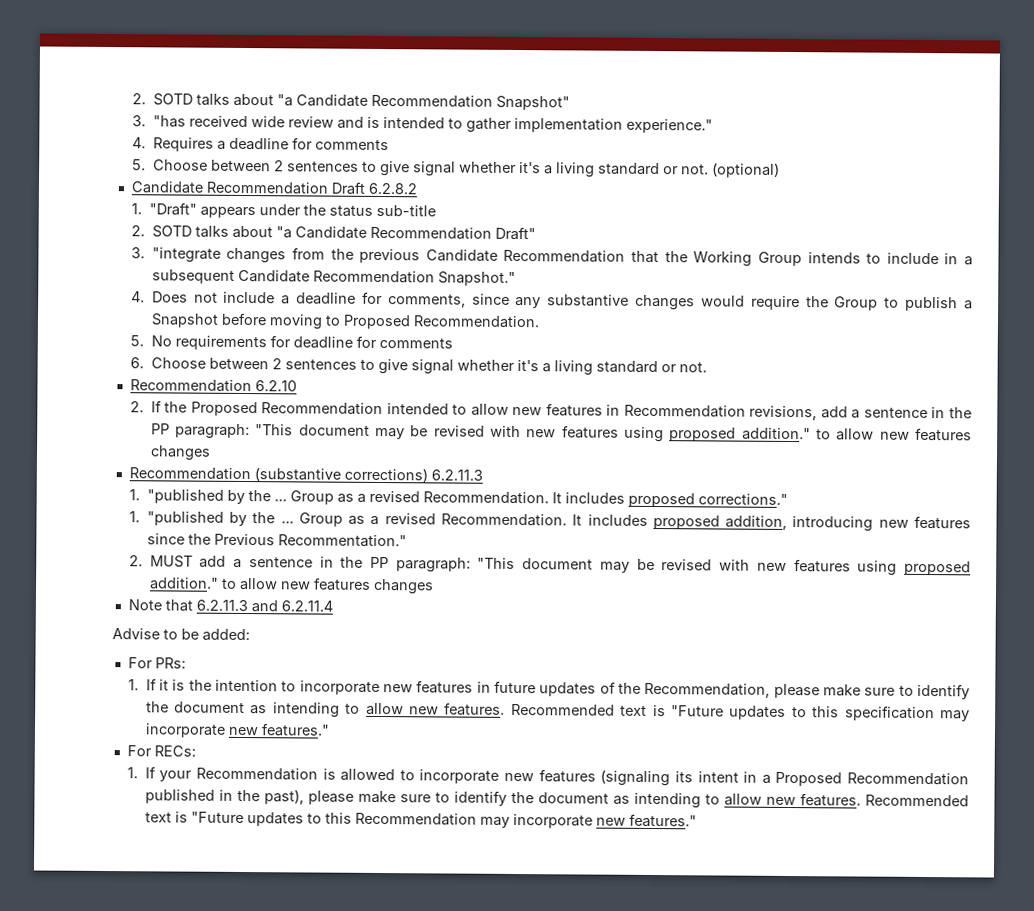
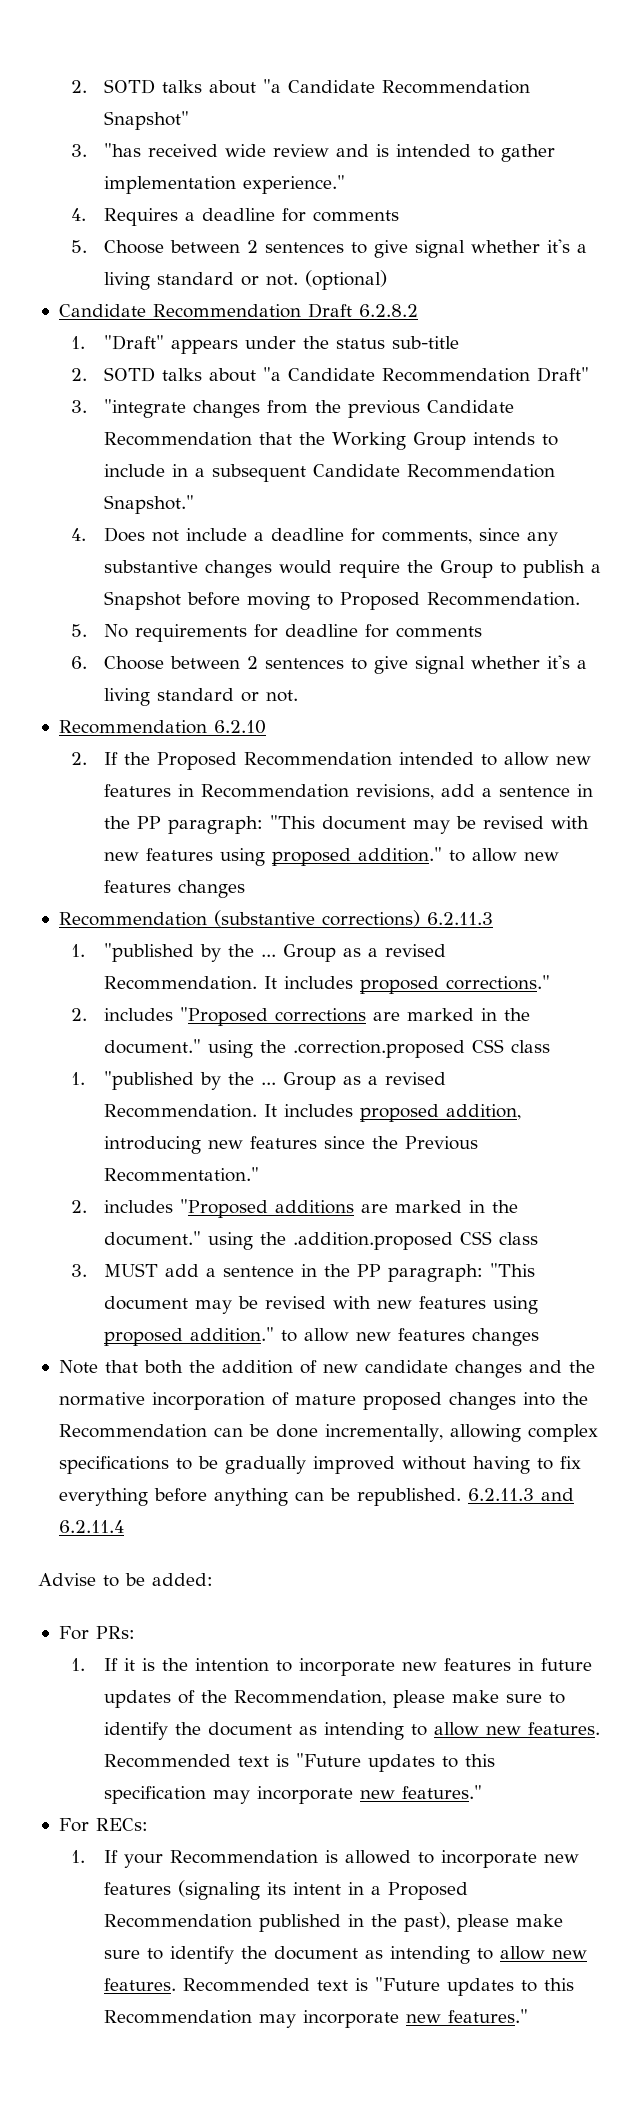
(788, 499) none -> [71,1007,531,1026] [104,1039,551,1058] // 2. includes "Proposed corrections are marked in the document." using the .correction.proposed CSS class
(144, 561) none -> [104,1199,519,1218] [104,1231,539,1250] [71,1264,88,1277] includes "Proposed additions are marked in the document." using the .addition.proposed CSS class // 3.
(193, 605) none -> [143,1360,595,1378] [58,1392,588,1410] [58,1424,598,1442] [58,1456,581,1474] [58,1488,461,1506] both the addition of new candidate changes and the normative incorporation of mature proposed changes into the Recommendation can be done incrementally, allowing complex specifications to be gradually improved without having to fix everything before anything can be republished.

